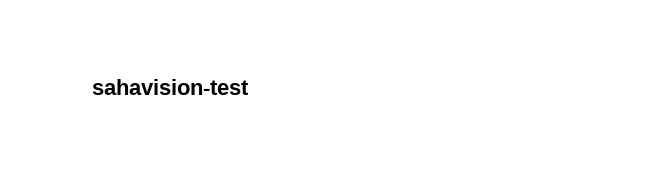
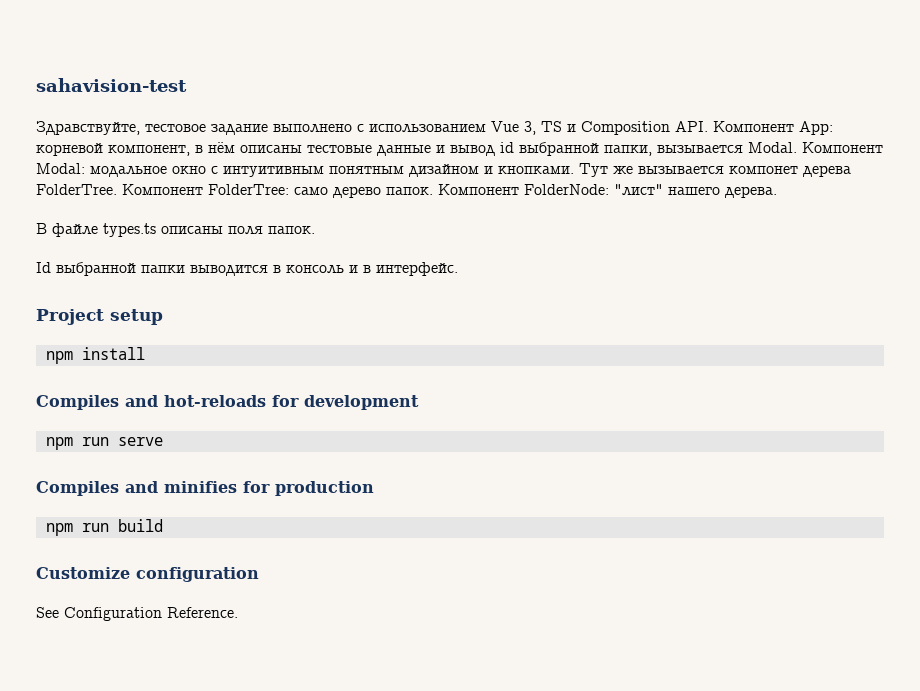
(249, 87) none -> [36,121,833,135] [36,142,883,156] [36,163,851,177] [36,184,777,198] [36,223,315,237] [36,262,458,276] [36,309,163,325] [45,347,145,364] [36,395,419,410] [45,437,163,450] [36,481,374,496] [45,519,163,536] [36,567,259,582] [36,607,238,621] // Здравствуйте, тестовое задание выполнено с использованием Vue 3, TS и Composition API. Компонент App: корневой компонент, в нём описаны тестовые данные и вывод id выбранной папки, вызывается Modal. Компонент Modal: модальное окно с интуитивным понятным дизайном и кнопками. Тут же вызывается компонет дерева FolderTree. Компонент FolderTree: само дерево папок. Компонент FolderNode: "лист" нашего дерева. // В файле types.ts описаны поля папок. // Id выбранной папки выводится в консоль и в интерфейс. // Project setup // npm install // Compiles and hot-reloads for development // npm run serve // Compiles and minifies for production // npm run build // Customize configuration // See Configuration Reference.

